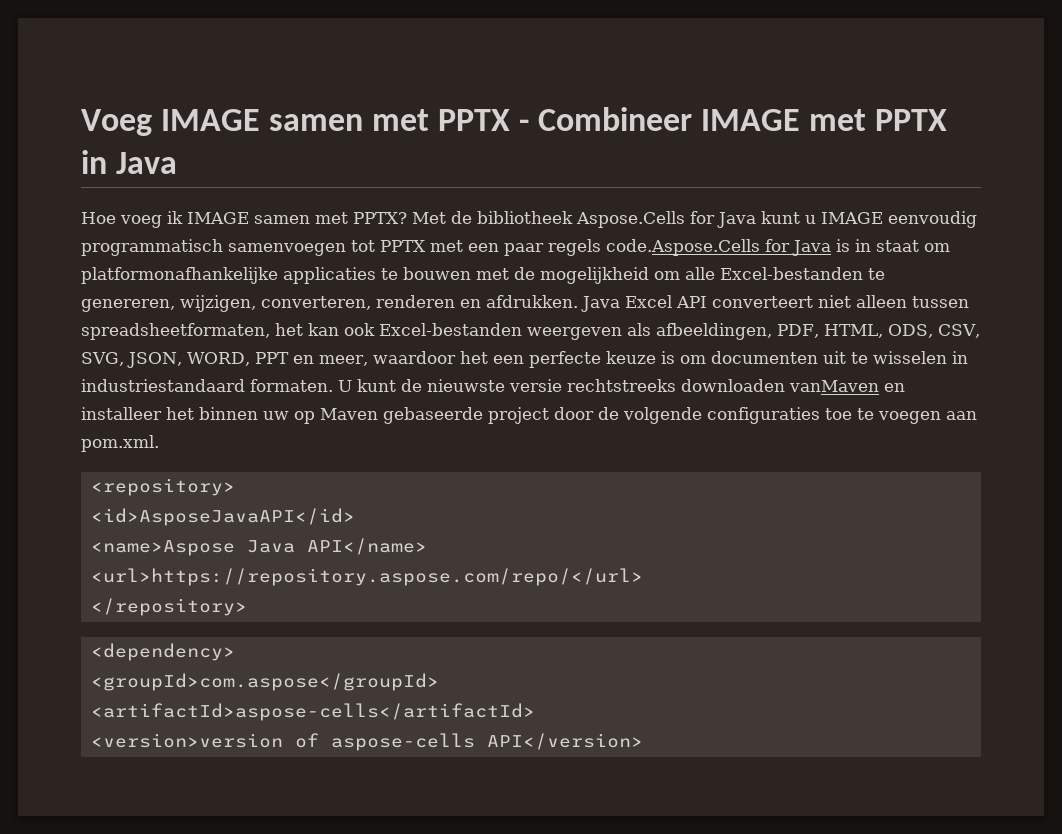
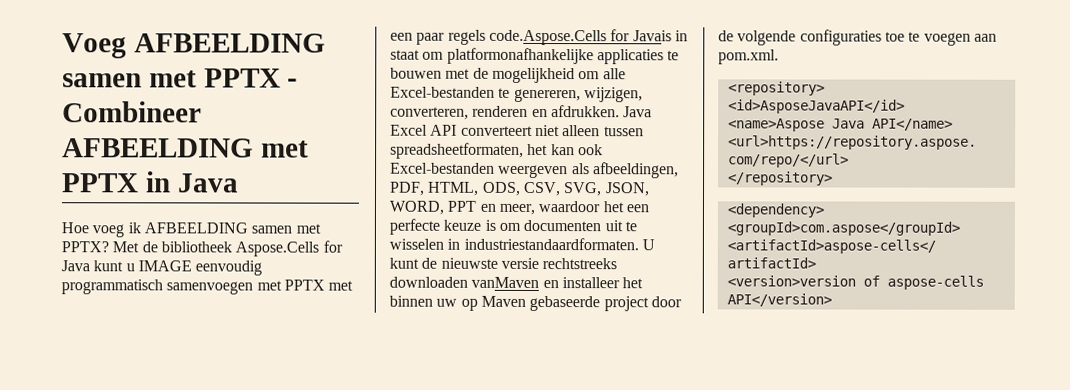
[161,109,261,131] IMAGE -> [133,33,326,53] AFBEELDING
[701,109,801,131] IMAGE -> [62,138,254,158] AFBEELDING
[187,212,249,224] IMAGE -> [143,222,248,234] AFBEELDING
[351,240,375,252] tot -> [256,280,282,291] met
[792,239,850,256] Java is -> [632,30,672,42] Javais
[81,379,333,392] industriestandaard formaten. -> [463,237,639,251] industriestandaardformaten.

